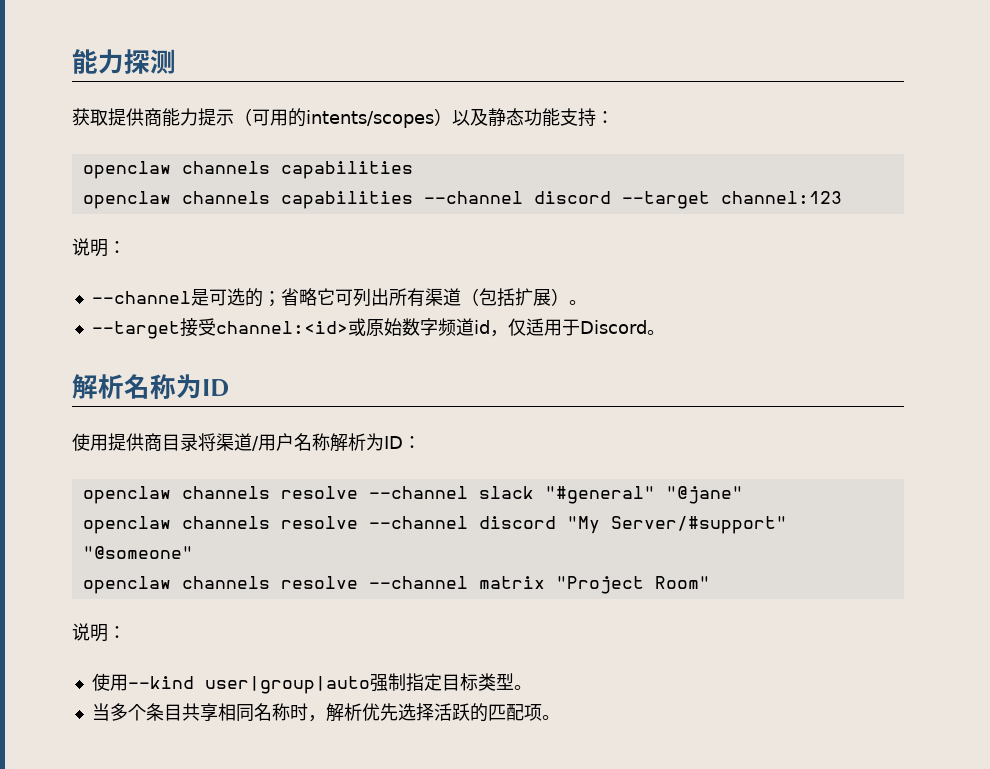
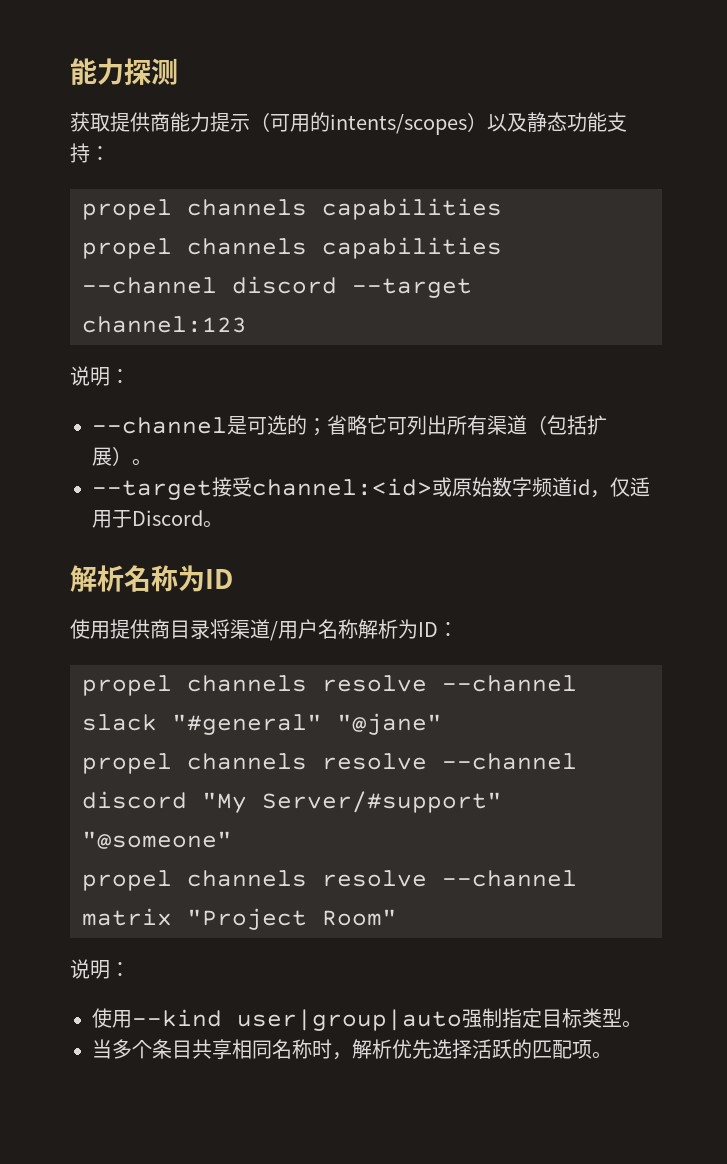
[82,161,171,179] openclaw -> [82,199,172,220] propel
[82,191,171,209] openclaw -> [82,238,172,259] propel
[82,486,171,504] openclaw -> [82,675,172,696] propel
[82,516,171,534] openclaw -> [82,753,172,774] propel
[82,576,171,594] openclaw -> [82,870,172,891] propel

